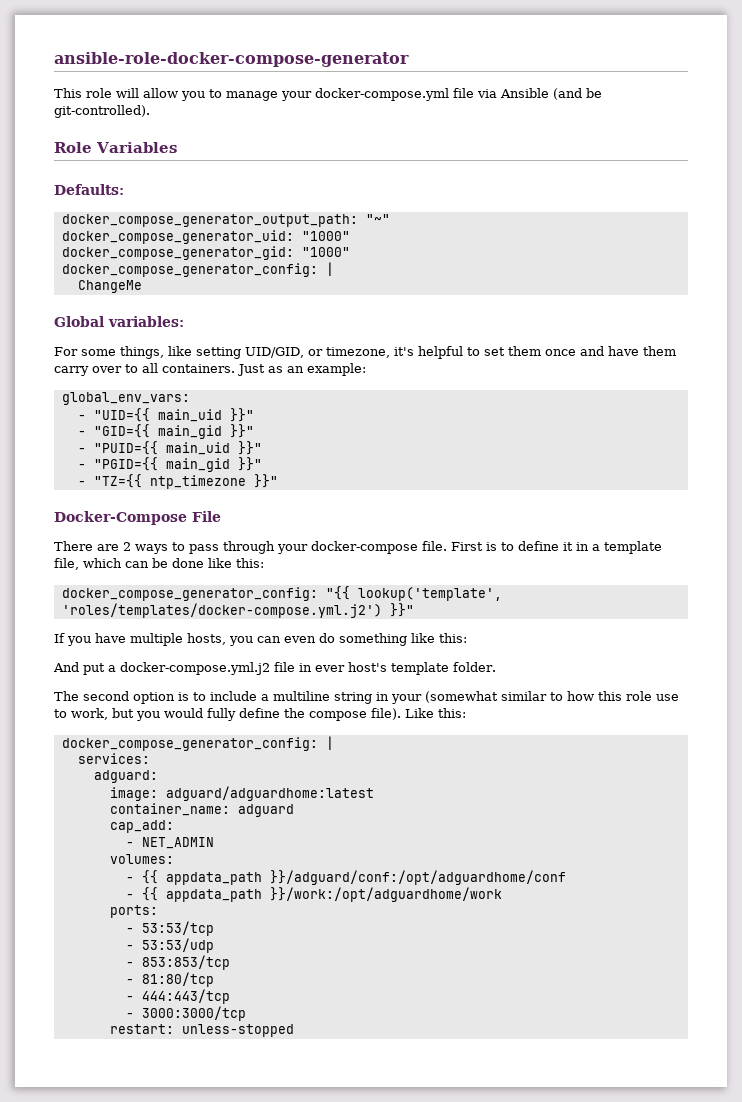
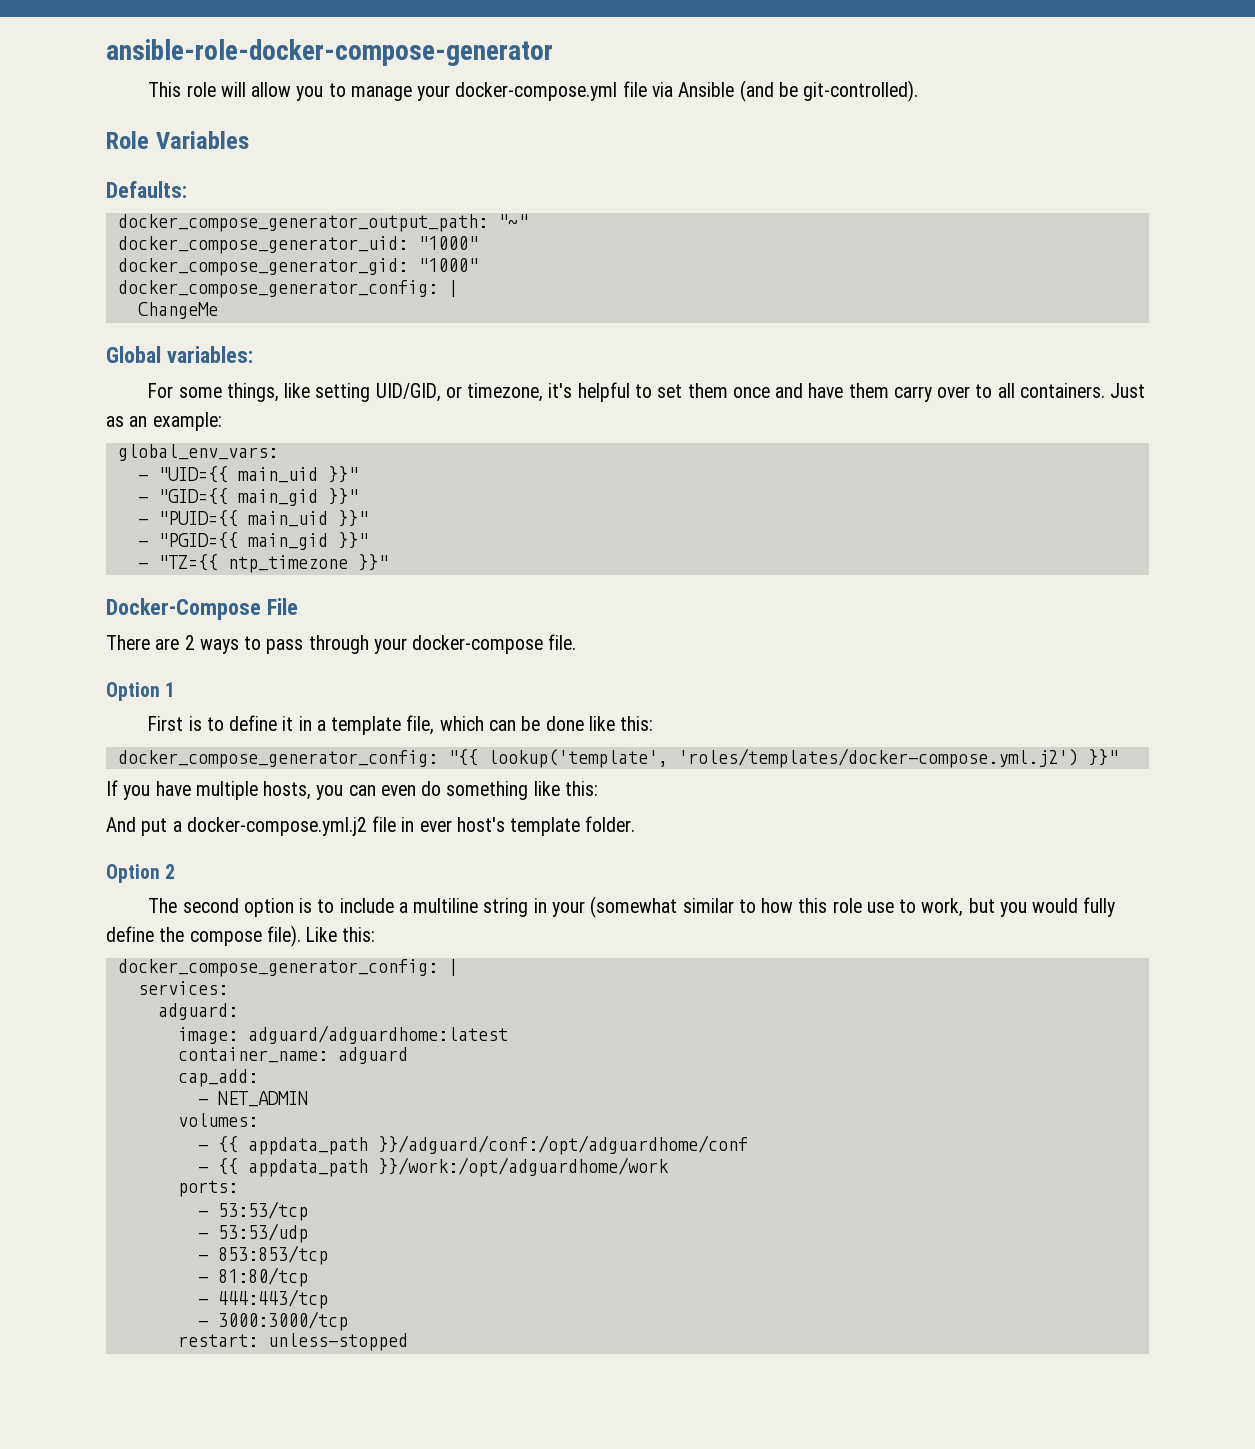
(447, 546) none -> [106,682,176,701] // Option 1 //
(496, 667) none -> [106,864,176,883] // Option 2

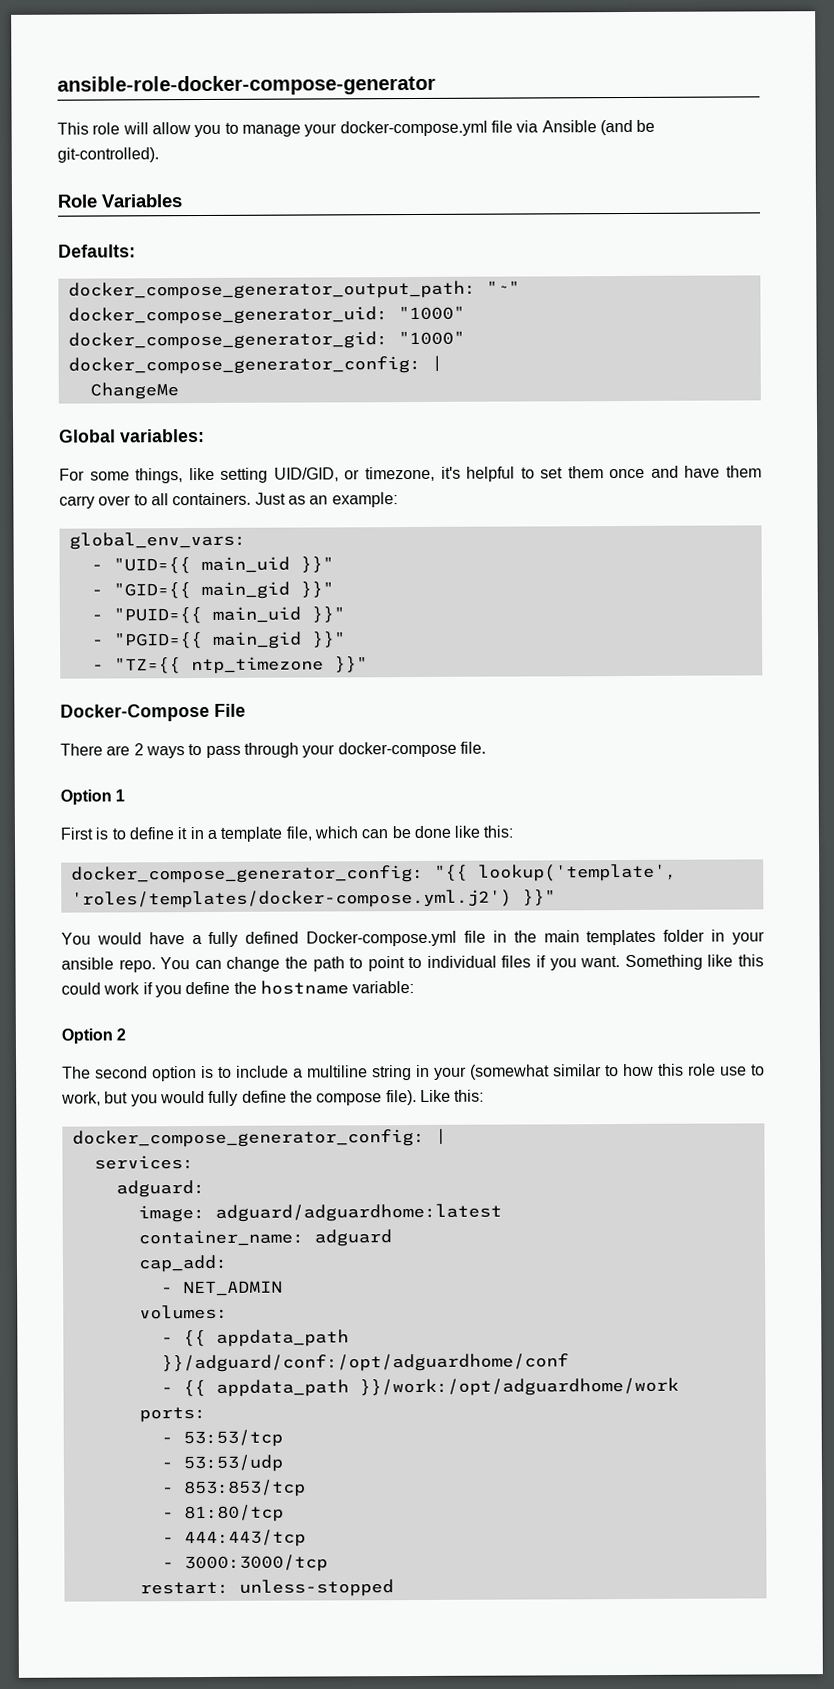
[106,780,598,800] [106,816,636,836] If you have multiple hosts, you can even do something like this: // And put a docker-compose.yml.j2 file in ever host's template folder. -> [61,929,765,947] [61,954,764,973] [61,980,415,998] You would have a fully defined Docker-compose.yml file in the main templates folder in your ansible repo. You can change the path to point to individual files if you want. Something like this could work if you define the hostname variable:

